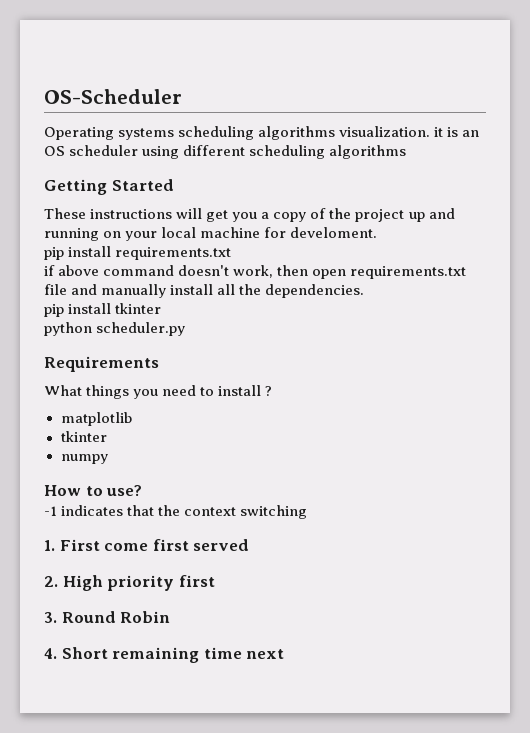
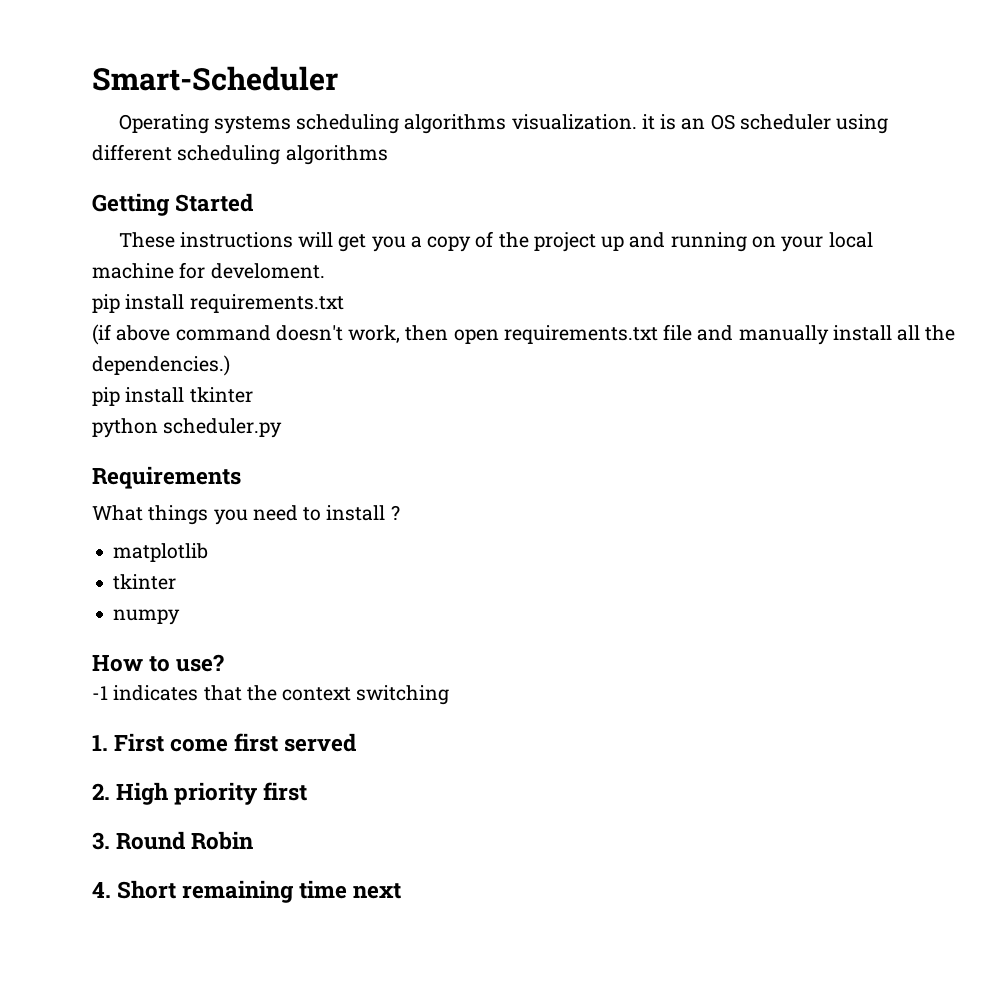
[44,89,182,104] OS-Scheduler -> [92,66,338,91] Smart-Scheduler
[44,265,55,276] if -> [92,324,111,345] (if
[265,284,365,298] dependencies. -> [92,355,230,376] dependencies.)

